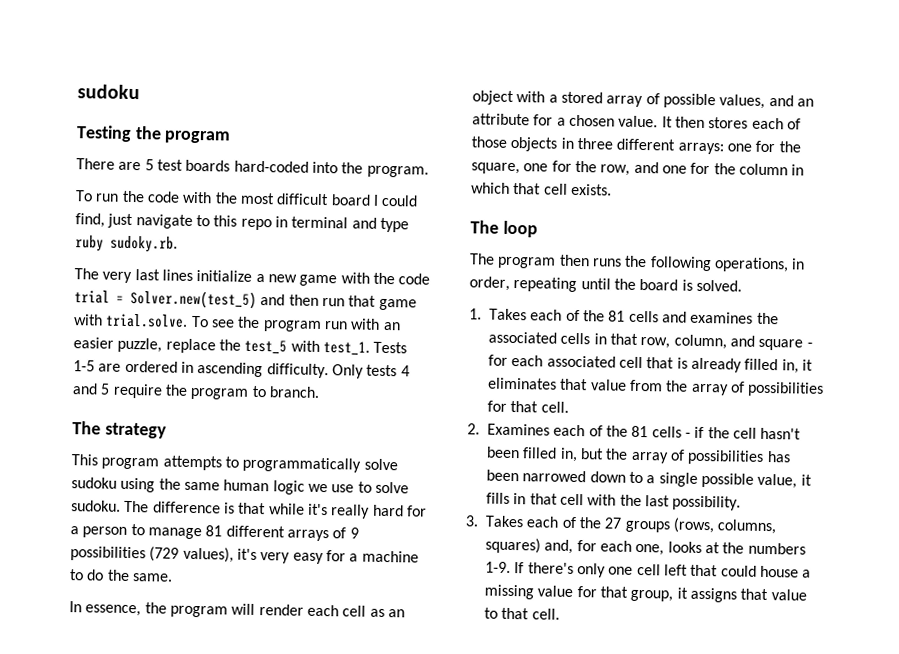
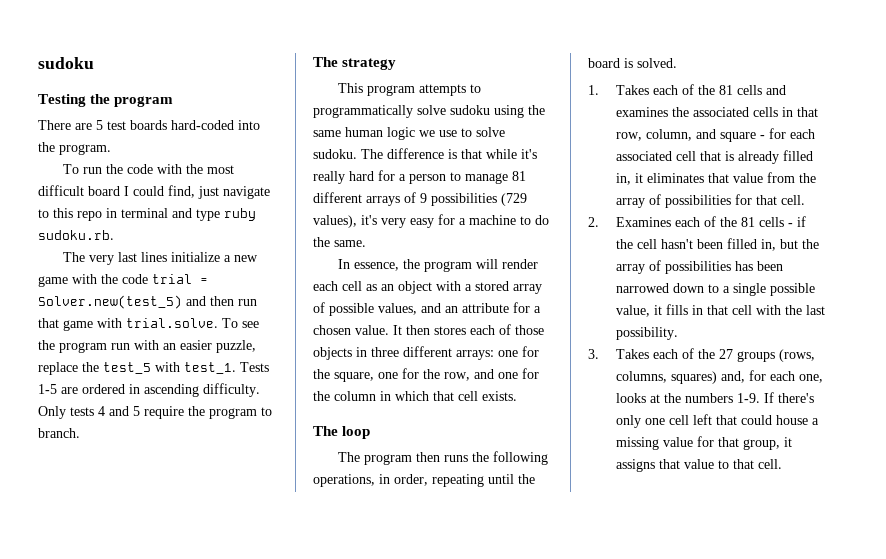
[110,235,178,253] sudoky.rb. -> [38,230,114,240] sudoku.rb.

